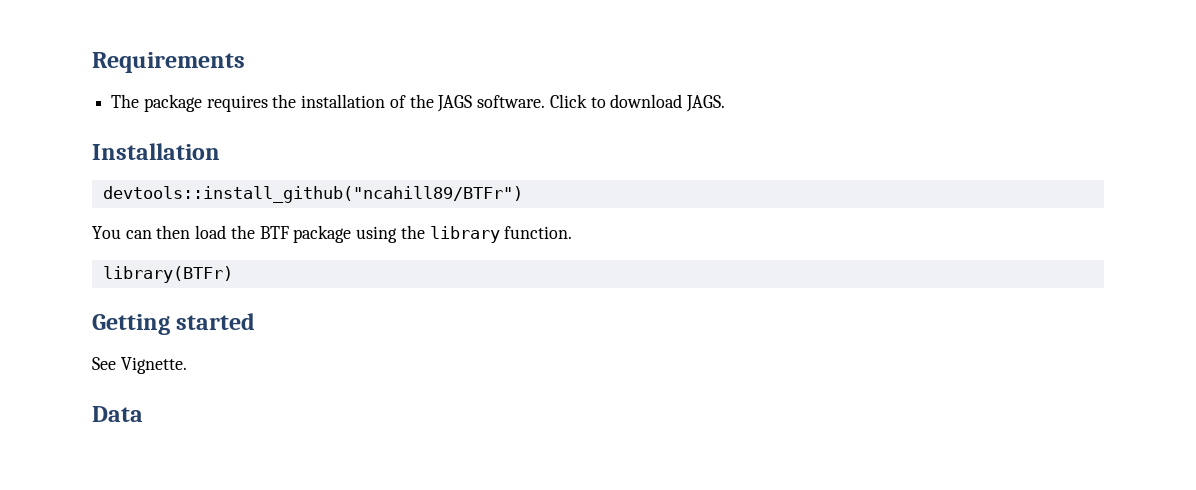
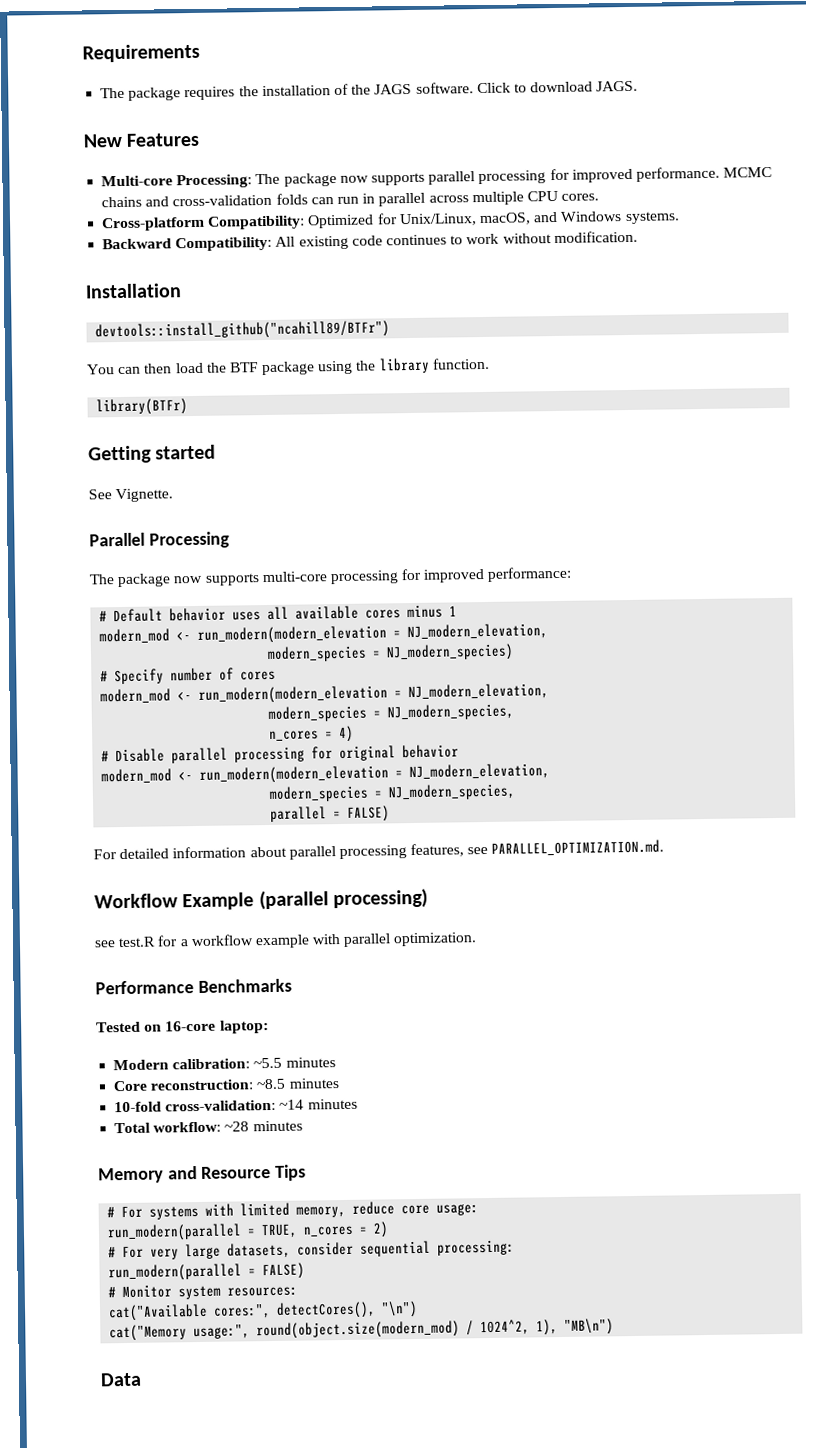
(725, 103) none -> [83,132,201,148] [101,166,773,189] [101,190,600,208] [101,211,680,232] [102,230,638,252] // New Features // Multi-core Processing: The package now supports parallel processing for improved performance. MCMC chains and cross-validation folds can run in parallel across multiple CPU cores. // Cross-platform Compatibility: Optimized for Unix/Linux, macOS, and Windows systems. // Backward Compatibility: All existing code continues to work without modification.
(187, 365) none -> [89,531,230,549] [89,566,573,588] [99,604,458,623] [99,623,549,644] [267,643,515,662] [100,667,277,685] [100,683,550,704] [268,703,515,722] [269,725,355,743] [101,744,460,764] [101,763,551,784] [269,783,517,802] [270,805,391,822] [93,839,665,860] [94,888,428,911] [94,932,478,949] [95,978,292,995] [96,1020,269,1034] [113,1057,336,1071] [113,1078,340,1092] [114,1098,358,1113] [114,1120,303,1134] [98,1164,307,1184] [107,1201,480,1220] [107,1221,390,1242] [108,1239,516,1260] [108,1262,306,1282] [108,1284,299,1300] [108,1300,419,1322] [109,1318,615,1342] // Parallel Processing // The package now supports multi-core processing for improved performance: // # Default behavior uses all available cores minus 1 // modern_mod <- run_modern(modern_elevation = NJ_modern_elevation, // modern_species = NJ_modern_species) // # Specify number of cores // modern_mod <- run_modern(modern_elevation = NJ_modern_elevation, // modern_species = NJ_modern_species, // n_cores = 4) // # Disable parallel processing for original behavior // modern_mod <- run_modern(modern_elevation = NJ_modern_elevation, // modern_species = NJ_modern_species, // parallel = FALSE) // For detailed information about parallel processing features, see PARALLEL_OPTIMIZATION.md. // Workflow Example (parallel processing) // see test.R for a workflow example with parallel optimization. // Performance Benchmarks // Tested on 16-core laptop: // Modern calibration: ~5.5 minutes // Core reconstruction: ~8.5 minutes // 10-fold cross-validation: ~14 minutes // Total workflow: ~28 minutes // Memory and Resource Tips // # For systems with limited memory, reduce core usage: // run_modern(parallel = TRUE, n_cores = 2) // # For very large datasets, consider sequential processing: // run_modern(parallel = FALSE) // # Monitor system resources: // cat("Available cores:", detectCores(), "\n") // cat("Memory usage:", round(object.size(modern_mod) / 1024^2, 1), "MB\n")

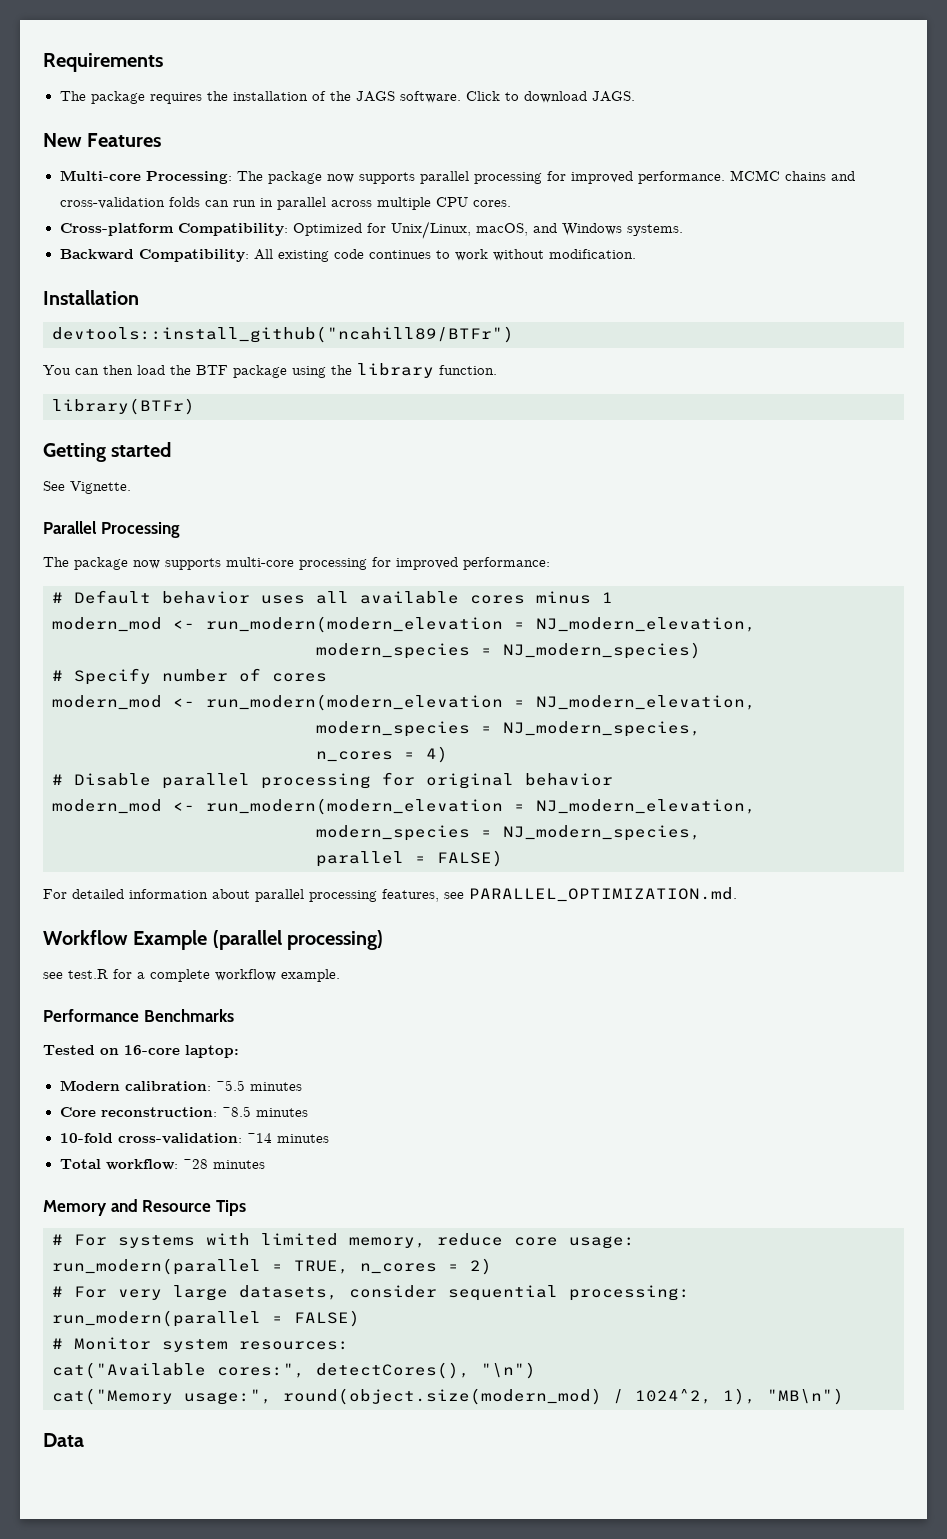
[190,932,478,949] workflow example with parallel optimization. -> [150,969,340,982] complete workflow example.

